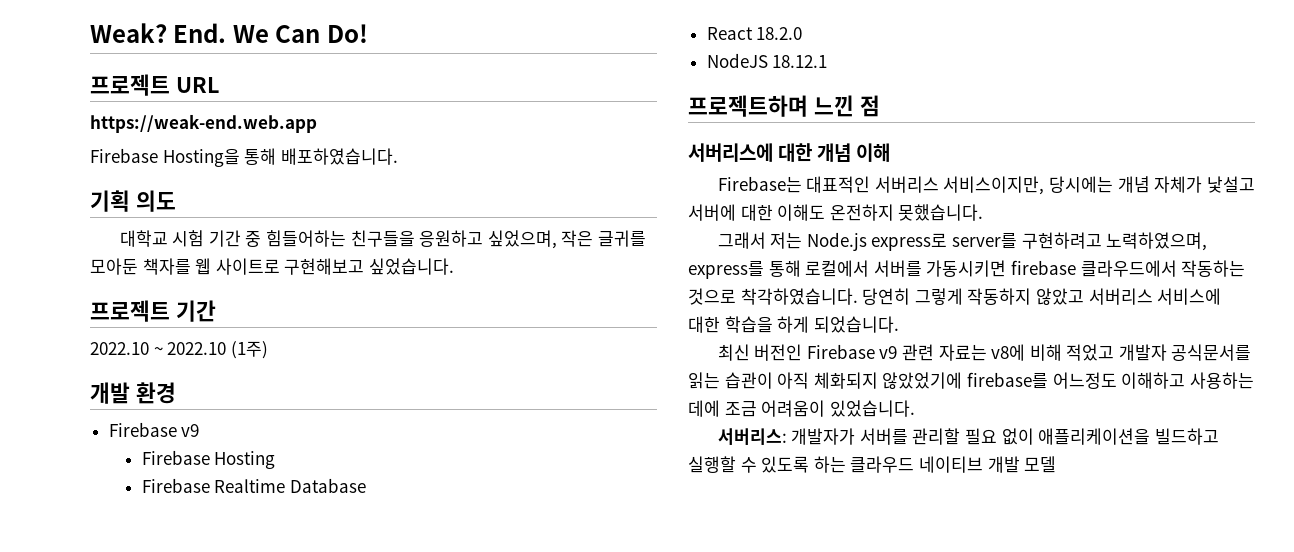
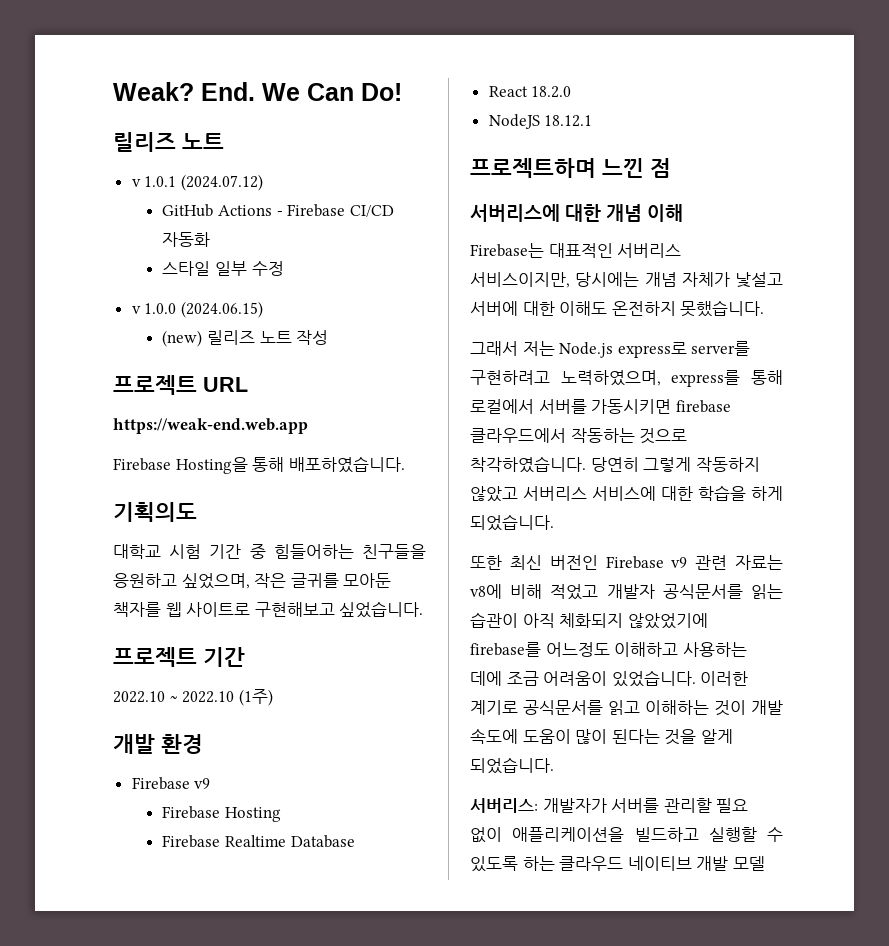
(368, 33) none -> [113,132,224,152] [131,174,263,191] [162,204,394,217] [162,232,211,247] [162,261,284,276] [131,301,263,318] [162,330,329,347] // 릴리즈 노트 // v 1.0.1 (2024.07.12) // GitHub Actions - Firebase CI/CD 자동화 // 스타일 일부 수정 // v 1.0.0 (2024.06.15) // (new) 릴리즈 노트 작성
[90,190,176,212] 기획 의도 -> [113,502,197,522] 기획의도
(899, 324) none -> [470,555,502,570] 또한
(915, 408) none -> [700,671,749,686] [470,700,783,716] [470,728,733,745] [470,757,554,774] 이러한 계기로 공식문서를 읽고 이해하는 것이 개발 속도에 도움이 많이 된다는 것을 알게 되었습니다.

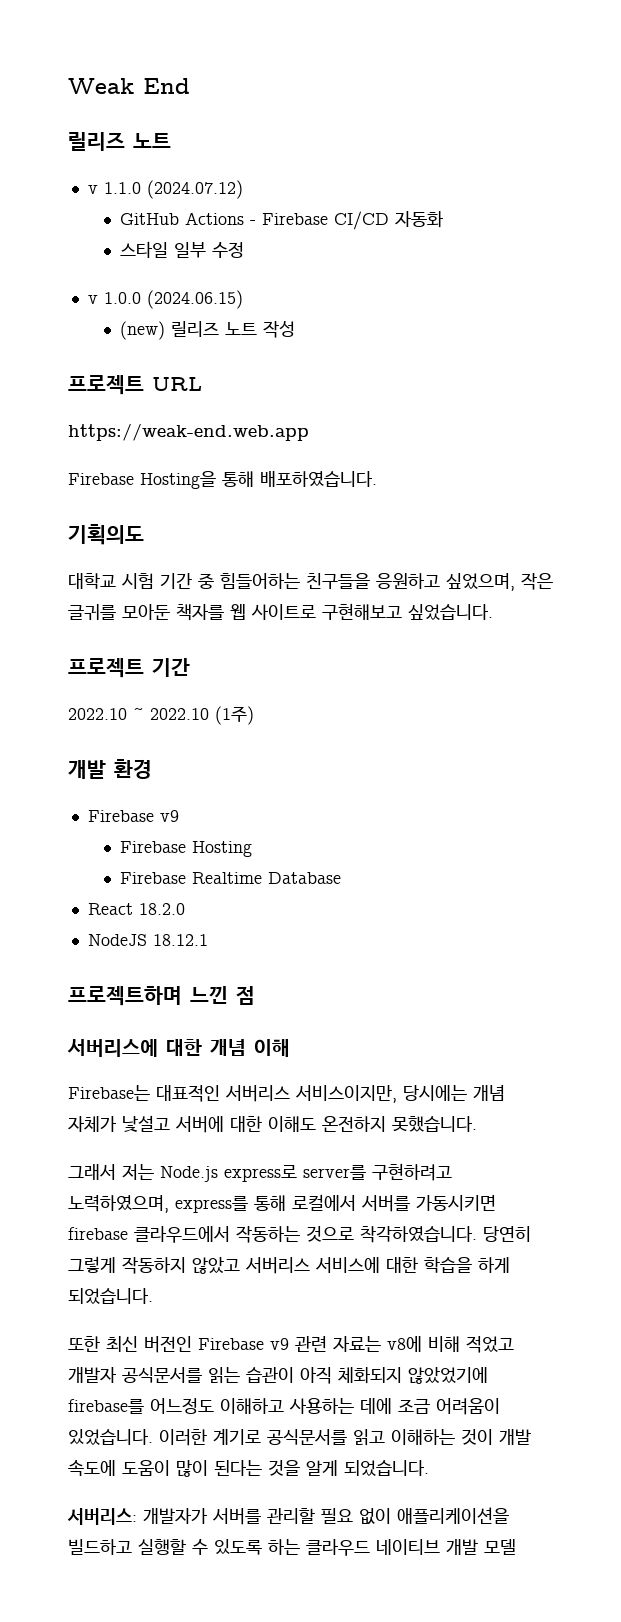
[113,82,402,101] Weak? End. We Can Do! -> [68,78,190,94] Weak End
[144,176,177,187] 1.0.1 -> [103,182,141,194] 1.1.0

